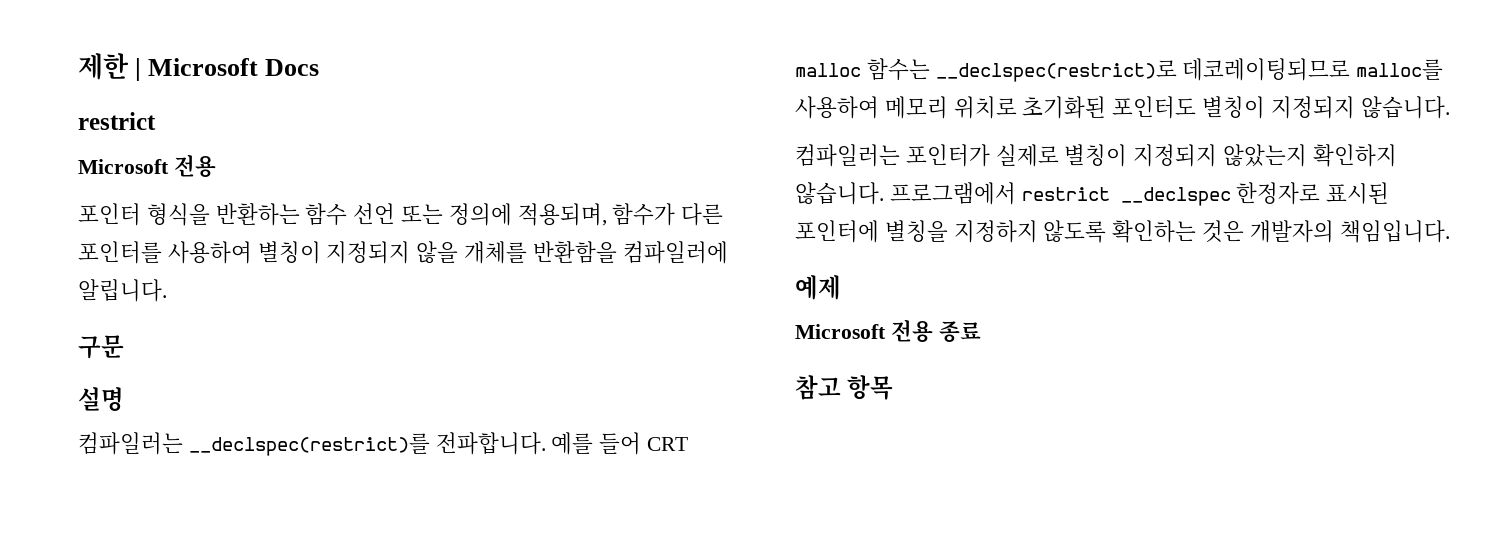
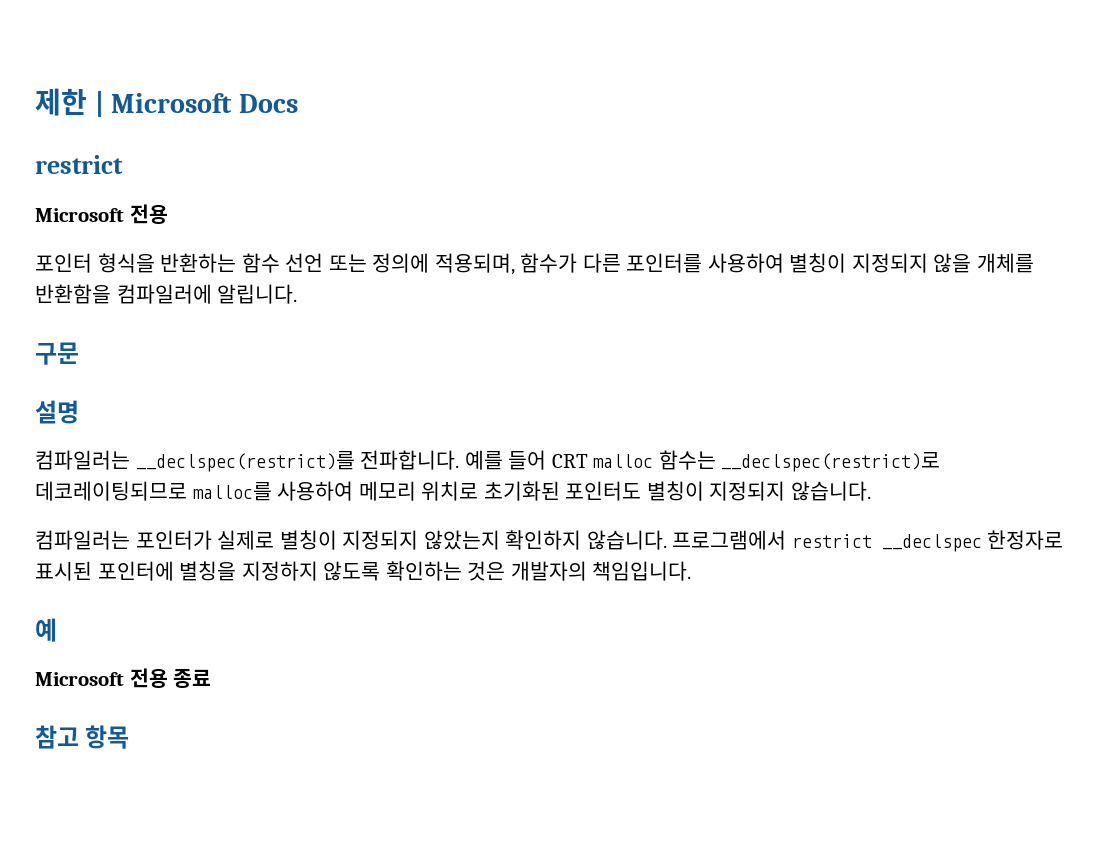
[795,275,841,300] 예제 -> [35,618,57,642] 예

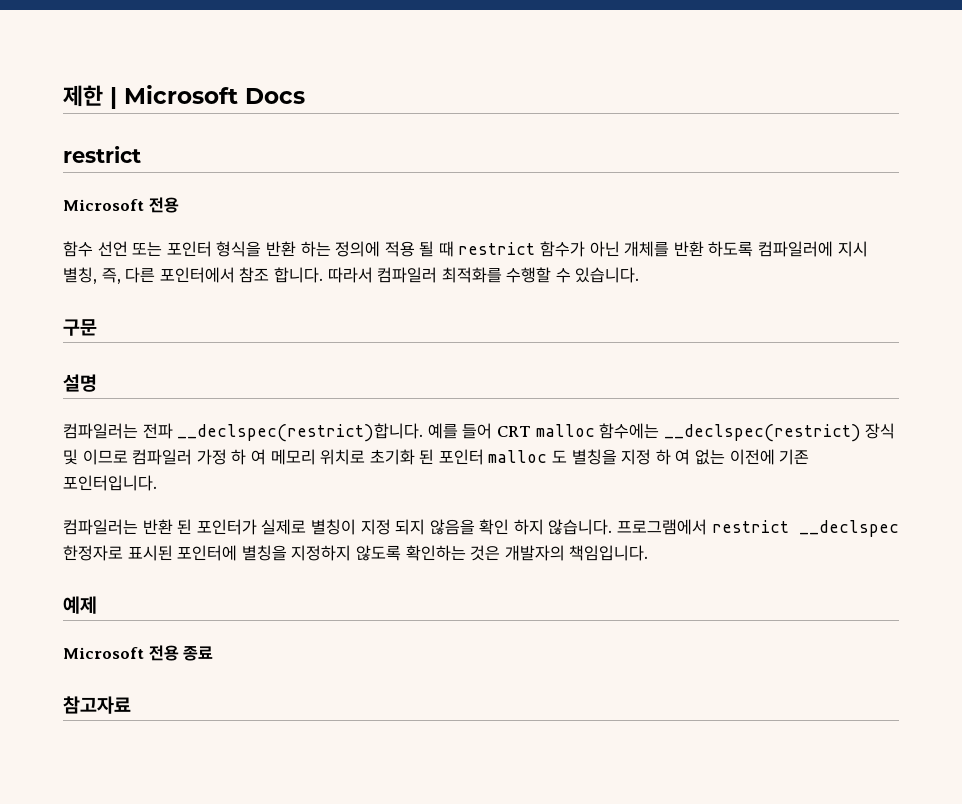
[35,253,1035,275] [35,284,298,304] 포인터 형식을 반환하는 함수 선언 또는 정의에 적용되며, 함수가 다른 포인터를 사용하여 별칭이 지정되지 않을 개체를 반환함을 컴파일러에 알립니다. -> [63,241,868,257] [63,267,640,284] 함수 선언 또는 포인터 형식을 반환 하는 정의에 적용 될 때 restrict 함수가 아닌 개체를 반환 하도록 컴파일러에 지시 별칭, 즉, 다른 포인터에서 참조 합니다. 따라서 컴파일러 최적화를 수행할 수 있습니다.
[135,450,460,472] __declspec(restrict)를 전파합니다. -> [142,423,424,442] 전파 __declspec(restrict)합니다.
[658,450,941,472] [35,481,871,501] [35,530,130,550] 함수는 __declspec(restrict)로 데코레이팅되므로 malloc를 사용하여 메모리 위치로 초기화된 포인터도 별칭이 지정되지 않습니다. // 컴파일러는 -> [599,423,896,442] [63,449,810,465] [63,475,157,491] [63,519,193,535] 함수에는 __declspec(restrict) 장식 및 이므로 컴파일러 가정 하 여 메모리 위치로 초기화 된 포인터 malloc 도 별칭을 지정 하 여 없는 이전에 기존 포인터입니다. // 컴파일러는 반환 된
[342,530,582,550] 지정되지 않았는지 확인하지 -> [360,519,544,535] 지정 되지 않음을 확인 하지
[35,618,57,642] 예 -> [63,596,97,614] 예제
[35,725,130,749] 참고 항목 -> [63,696,131,714] 참고자료

